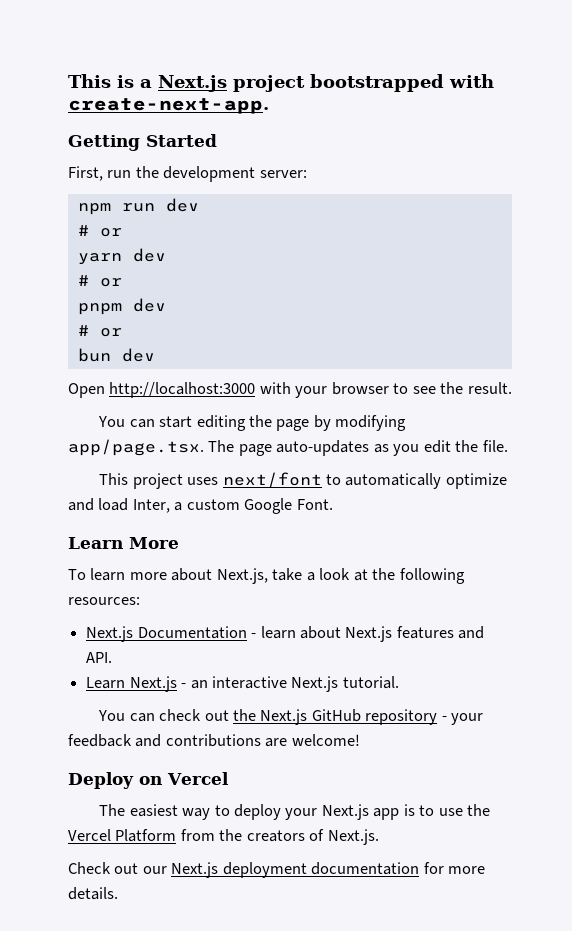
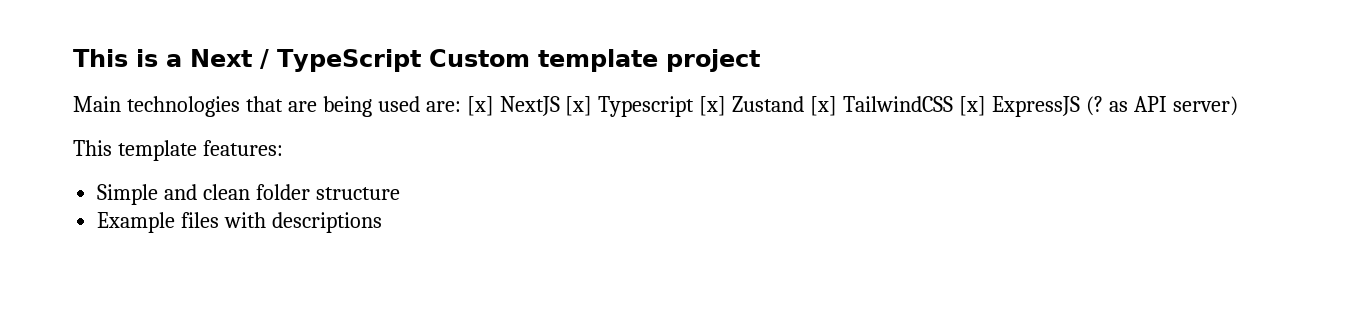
[158,74,494,92] [68,98,269,114] [68,134,217,151] [68,166,307,182] [77,198,199,215] [77,225,122,237] [77,248,166,265] [77,275,122,287] [77,298,166,315] [77,325,122,337] [77,348,155,362] [68,382,512,398] [98,415,407,431] [68,439,508,456] [99,472,507,489] [68,498,333,514] [68,537,179,549] [68,568,465,584] [68,597,140,605] [86,626,485,642] [86,652,113,663] [86,676,399,692] [98,709,484,725] [68,734,360,747] [68,772,229,789] [99,804,491,820] [68,829,379,845] [68,862,486,878] [68,887,118,900] Next.js project bootstrapped with create-next-app. // Getting Started // First, run the development server: // npm run dev // # or // yarn dev // # or // pnpm dev // # or // bun dev // Open http://localhost:3000 with your browser to see the result. // You can start editing the page by modifying app/page.tsx. The page auto-updates as you edit the file. // This project uses next/font to automatically optimize and load Inter, a custom Google Font. // Learn More // To learn more about Next.js, take a look at the following resources: // Next.js Documentation - learn about Next.js features and API. // Learn Next.js - an interactive Next.js tutorial. // You can check out the Next.js GitHub repository - your feedback and contributions are welcome! // Deploy on Vercel // The easiest way to deploy your Next.js app is to use the Vercel Platform from the creators of Next.js. // Check out our Next.js deployment documentation for more details. -> [190,49,760,72] [73,96,1238,117] [73,140,283,161] [97,184,400,205] [97,212,383,233] Next / TypeScript Custom template project // Main technologies that are being used are: [x] NextJS [x] Typescript [x] Zustand [x] TailwindCSS [x] ExpressJS (? as API server) // This template features: // Simple and clean folder structure // Example files with descriptions

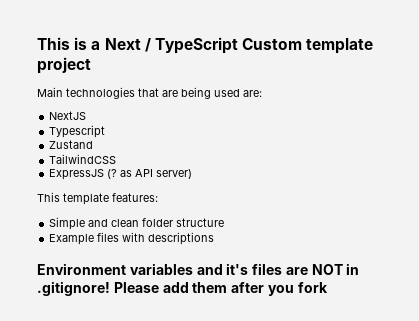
[466,96,494,116] [x] -> (262, 93) //
[565,96,593,116] [x] -> (87, 115) //
[699,96,727,116] [x] -> (106, 131) //
[810,96,838,116] [x] -> (94, 144) //
[959,96,987,116] [x] -> (117, 159) //
(383, 222) none -> [37,263,360,275] [37,281,328,296] // Environment variables and it's files are NOT in .gitignore! Please add them after you fork

